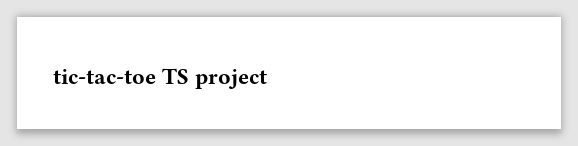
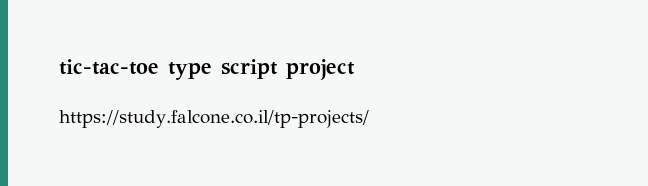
[162,68,190,84] TS -> [168,59,278,80] type script
(268, 79) none -> [59,110,369,128] // https://study.falcone.co.il/tp-projects/

